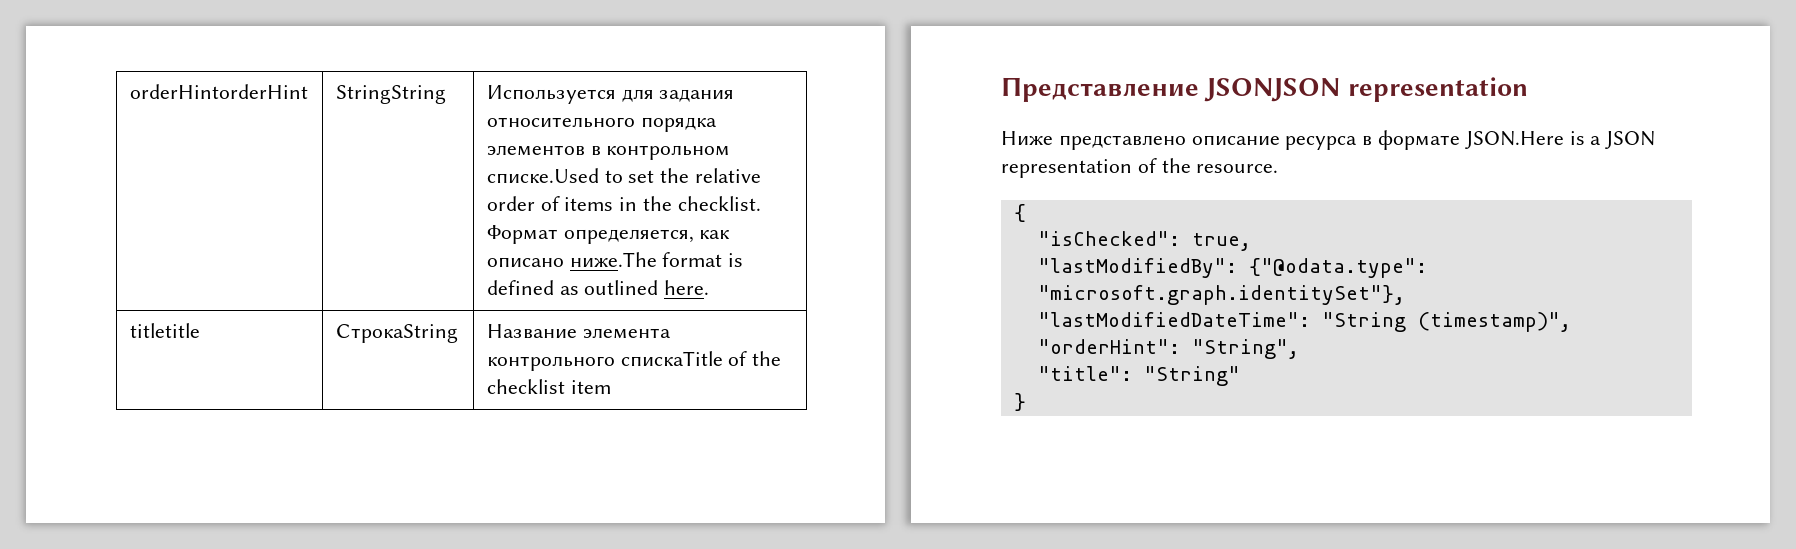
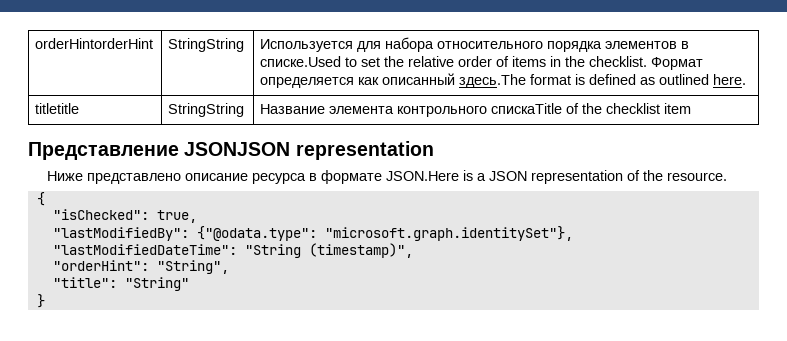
[659,89,735,102] задания -> [385,37,435,52] набора
[606,145,731,160] контрольном -> (690, 45) none
[563,229,731,244] [486,252,657,267] определяется, как описано ниже.The -> [260,73,527,88] определяется как описанный здесь.The
[335,324,458,343] СтрокаString -> [168,103,245,117] StringString

